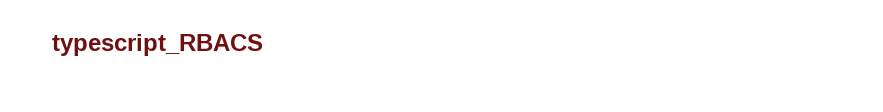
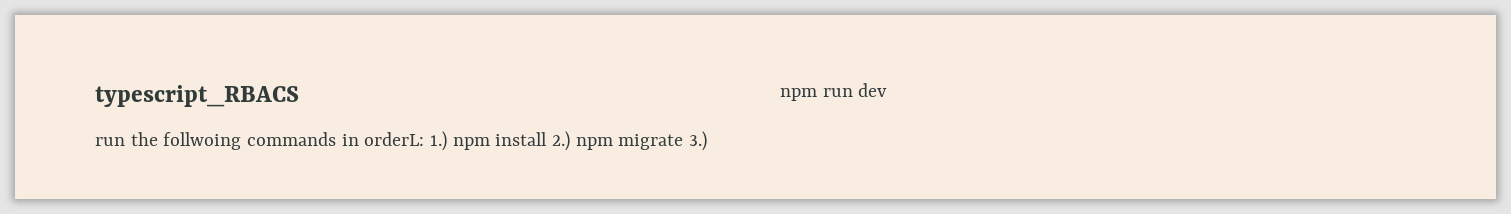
(263, 45) none -> [95,131,708,151] [780,83,888,101] // run the follwoing commands in orderL: 1.) npm install 2.) npm migrate 3.) npm run dev

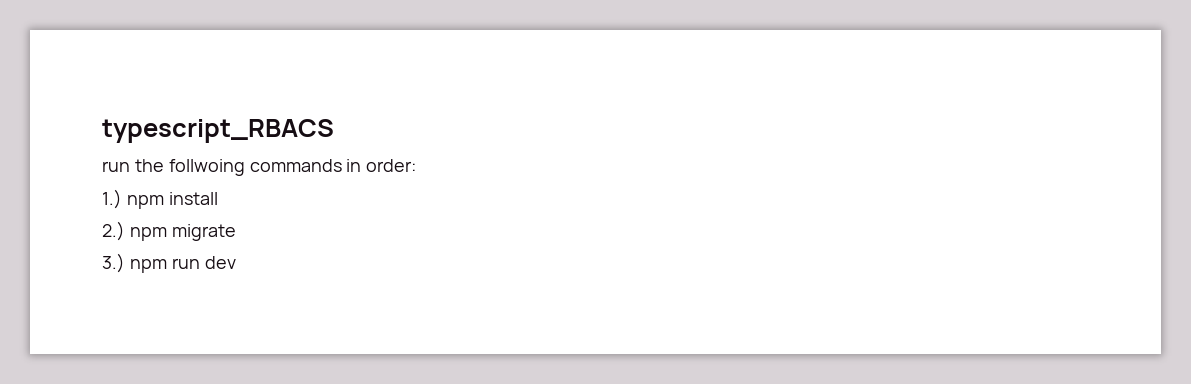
[364,132,425,146] orderL: -> [366,159,417,172] order: //
(548, 139) none -> (218, 198) //
(684, 142) none -> (236, 232) //

